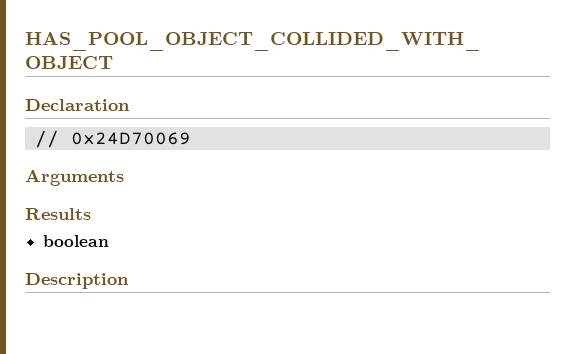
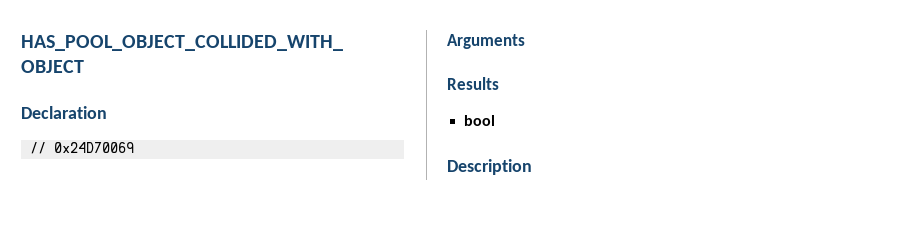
[43,235,110,247] boolean -> [464,115,496,126] bool

